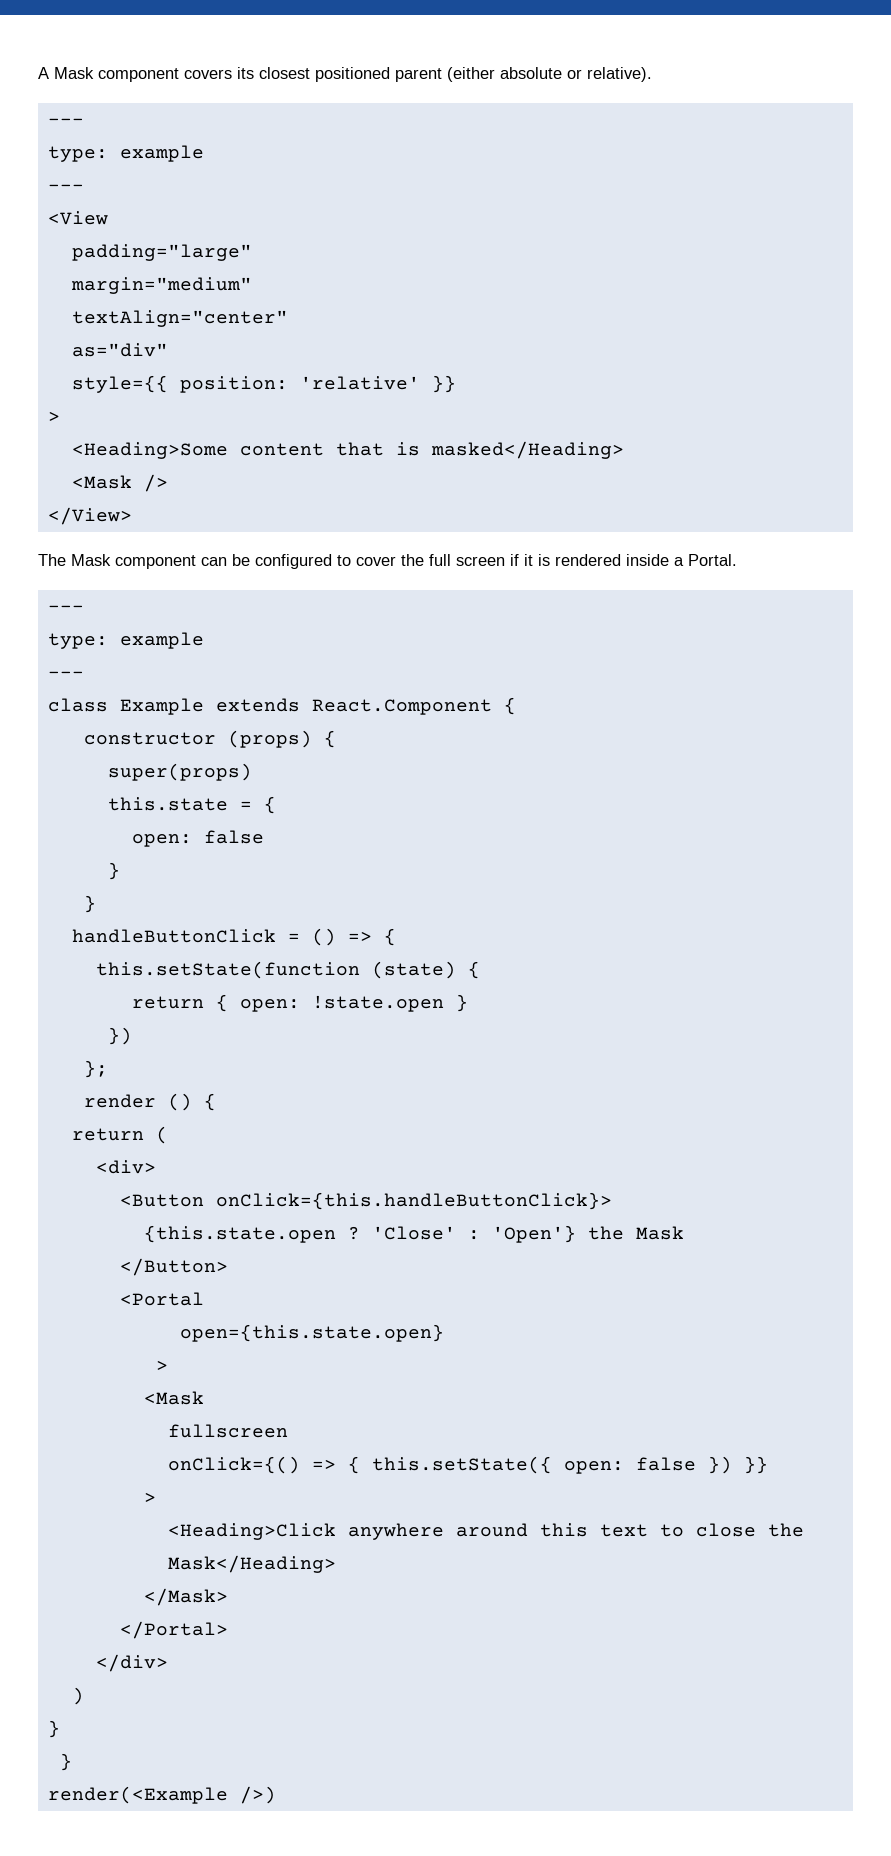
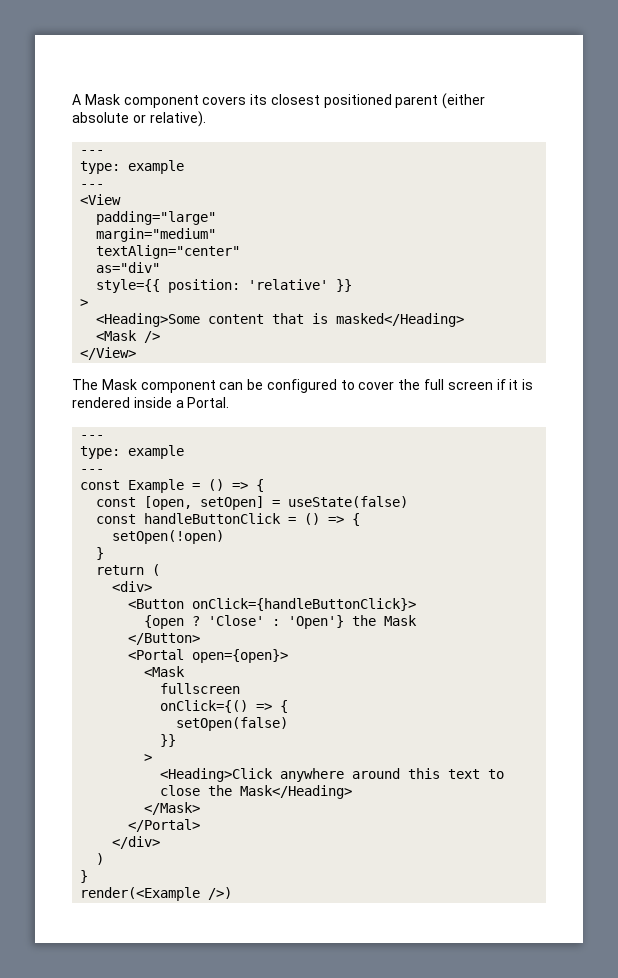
[47,697,516,715] [83,730,336,748] [107,763,252,781] [107,796,276,814] [131,830,264,847] [107,862,120,880] [83,895,96,913] class Example extends React.Component { // constructor (props) { // super(props) // this.state = { // open: false // } // } // -> [80,479,265,493] [96,496,409,510] [96,514,137,524] const Example = () => { // const [open, setOpen] = useState(false) // const
[95,961,480,979] [131,994,468,1012] [107,1027,132,1045] [83,1060,108,1078] [83,1093,216,1111] this.setState(function (state) { // return { open: !state.open } // }) // }; // render () { -> [112,530,225,544] [96,547,105,560] setOpen(!open) // }
[215,1192,612,1210] [143,1225,336,1243] onClick={this.handleButtonClick}> // {this.state.open -> [192,598,417,611] [144,615,185,629] onClick={handleButtonClick}> // {open
[179,1324,444,1342] [155,1360,168,1371] // open={this.state.open} // > -> [192,649,289,663] open={open}>
[371,1456,732,1474] this.setState({ open: false }) -> [176,717,289,731] // setOpen(false) //
[59,1753,72,1771] // } -> (89, 876) none

